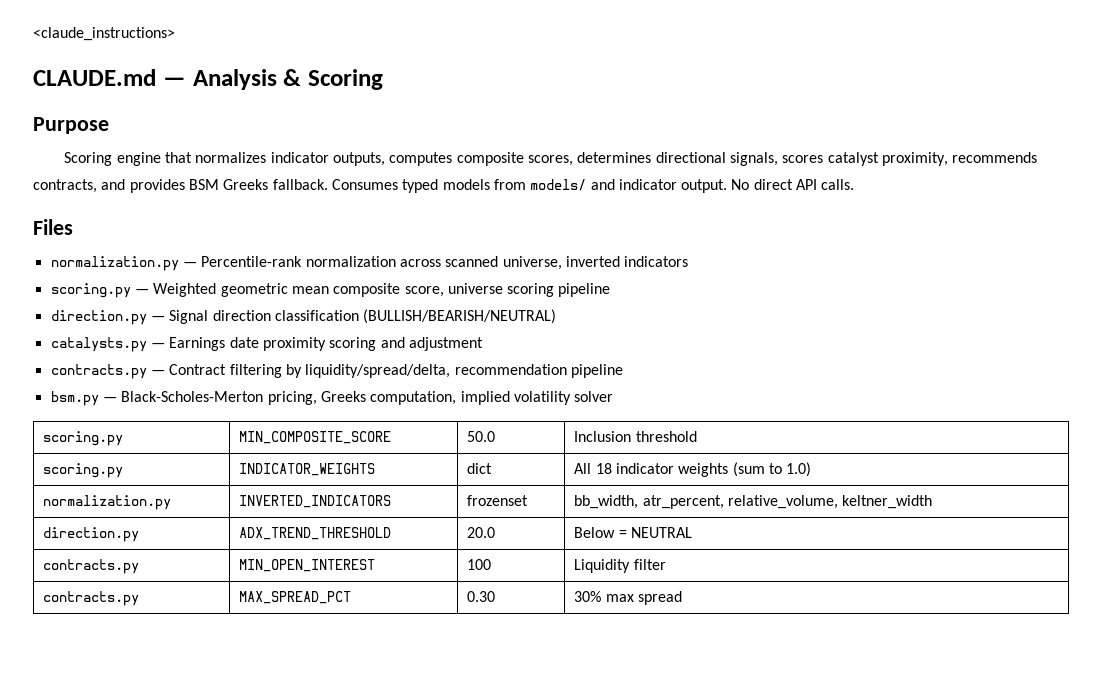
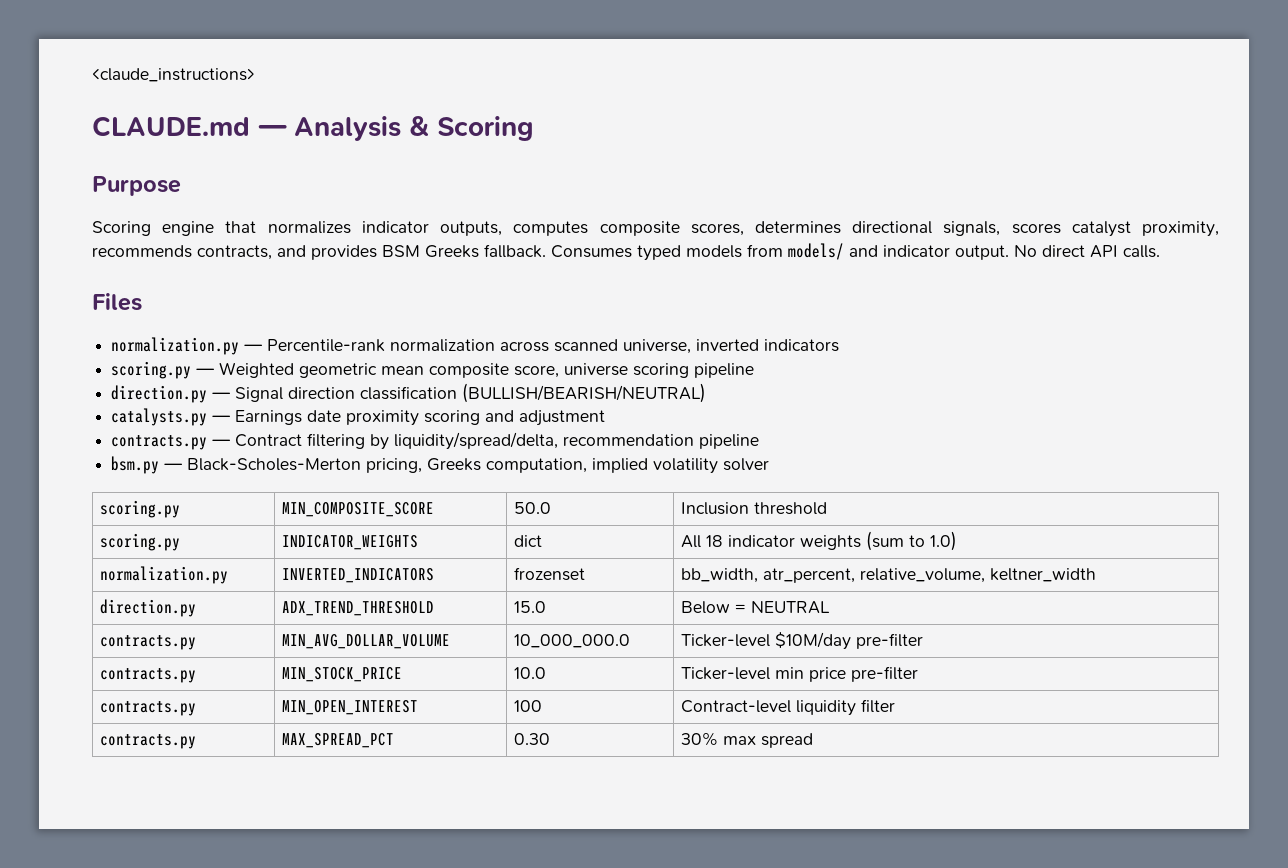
[467,527,496,538] 20.0 -> [514,601,547,613] 15.0
(693, 532) none -> [100,635,197,650] [282,634,451,649] [514,634,631,648] [681,632,924,650] [100,668,197,683] [282,667,403,682] [514,667,547,679] [681,666,919,682] // contracts.py | MIN_AVG_DOLLAR_VOLUME | 10_000_000.0 | Ticker-level $10M/day pre-filter // contracts.py | MIN_STOCK_PRICE | 10.0 | Ticker-level min price pre-filter
[574,559,631,573] Liquidity -> [681,700,857,716] Contract-level liquidity

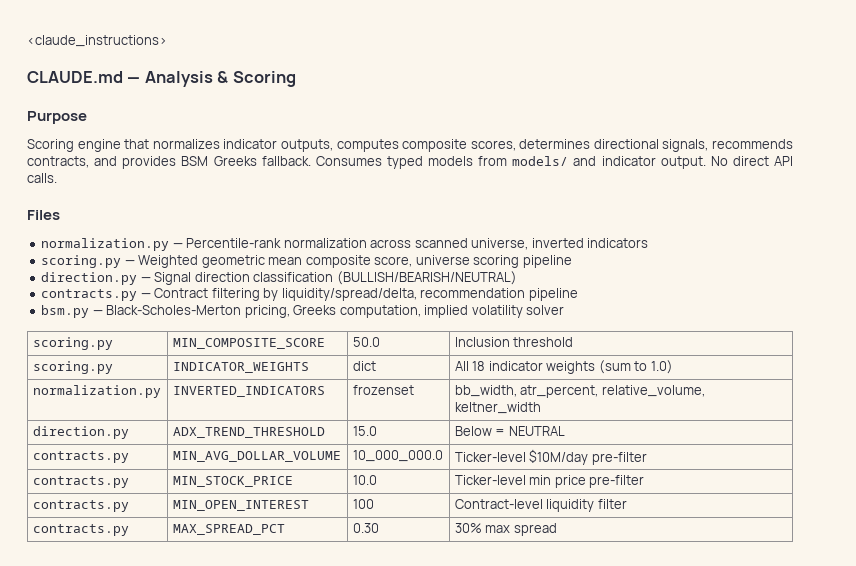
[1011,221,1219,237] scores catalyst proximity, -> (709, 145) none
[111,408,606,426] // catalysts.py — Earnings date proximity scoring and adjustment -> (517, 278) none

